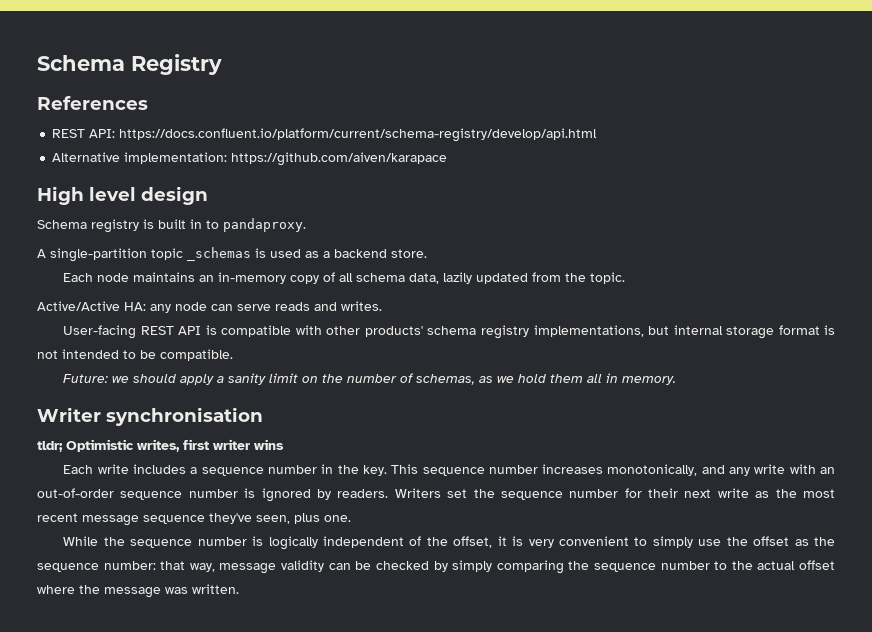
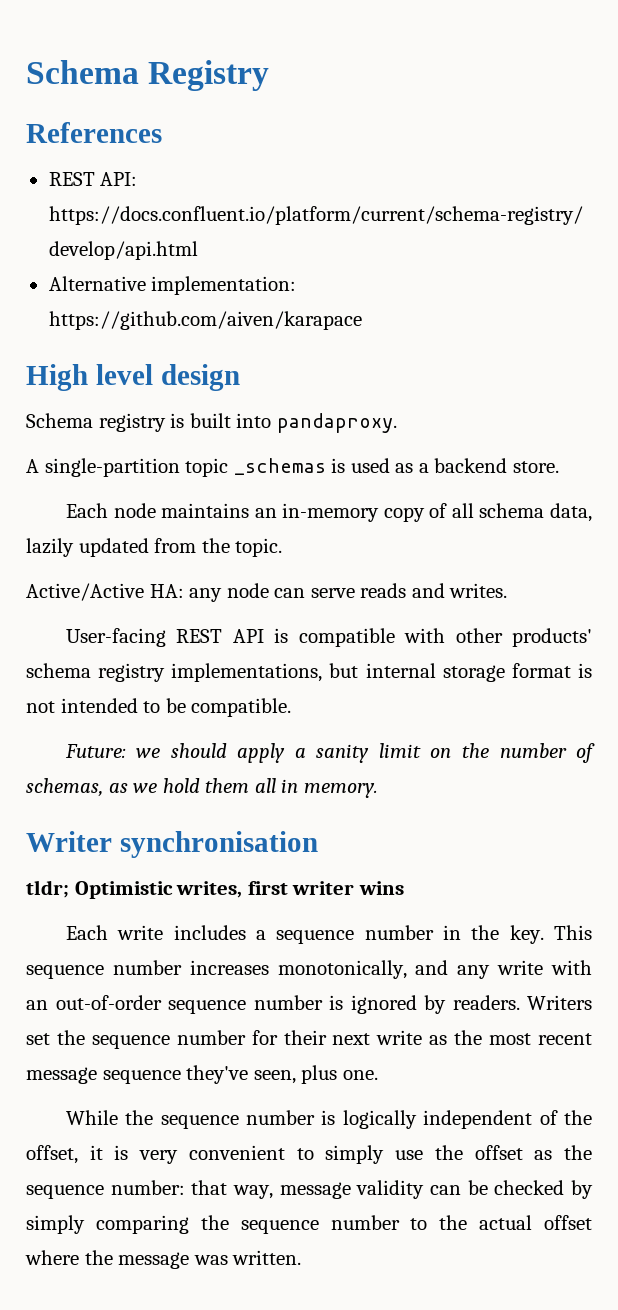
[190,219,219,229] in to -> [236,413,272,428] into

